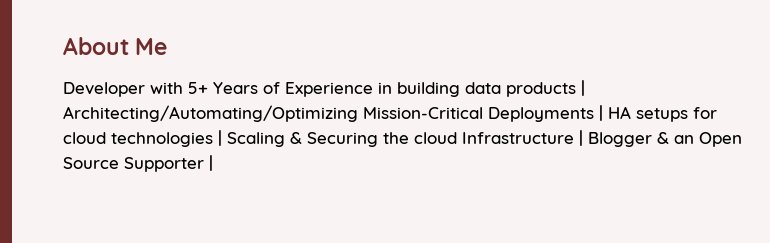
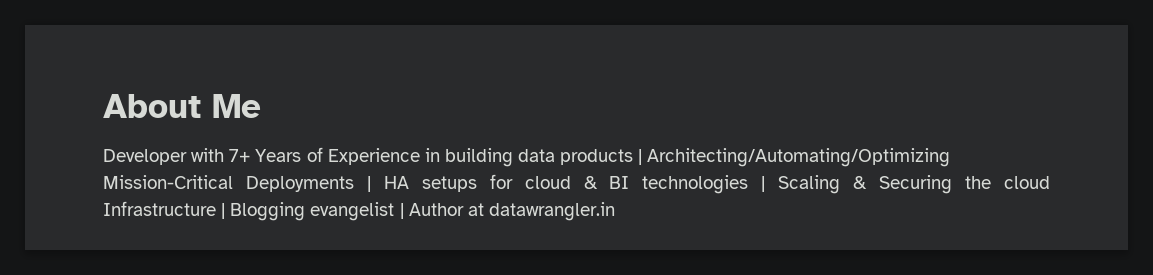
[188,82,208,94] 5+ -> [229,149,251,162] 7+
(106, 138) none -> [583,176,630,189] & BI
[588,132,742,147] [63,155,213,172] Blogger & an Open Source Supporter | -> [230,202,615,221] Blogging evangelist | Author at datawrangler.in

